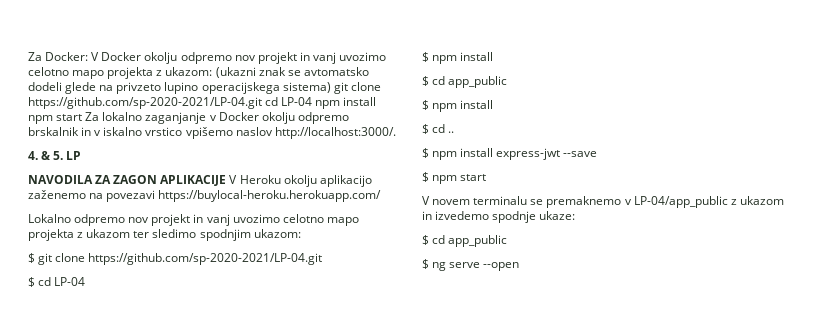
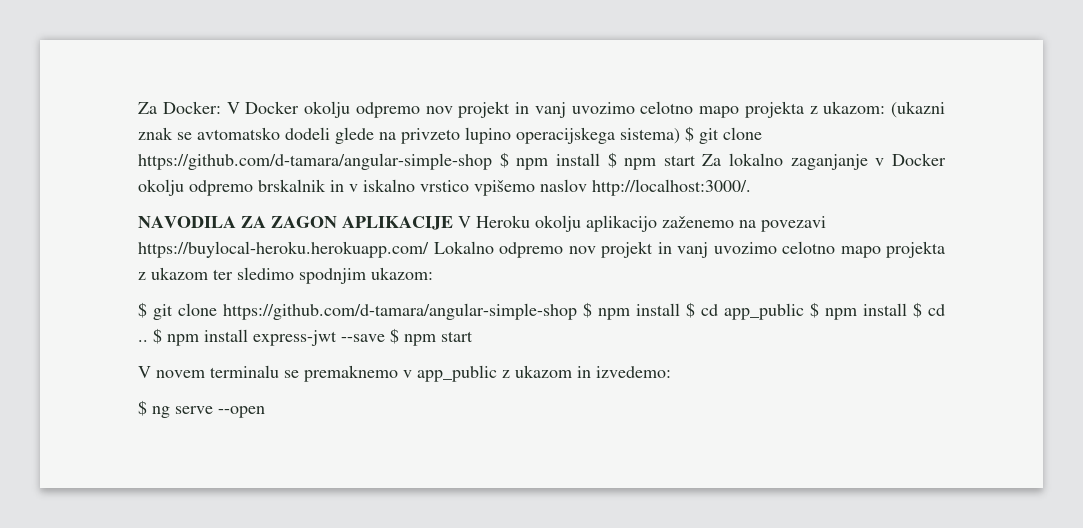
[333,82,381,94] [28,97,377,109] git clone https://github.com/sp-2020-2021/LP-04.git cd LP-04 npm install -> [685,126,762,144] [138,152,617,170] $ git clone https://github.com/d-tamara/angular-simple-shop $ npm install $
[28,151,82,160] // 4. & 5. LP -> (751, 187) none
(382, 196) // -> (429, 249) none
[88,253,323,265] [28,277,86,287] [422,52,494,64] [422,76,508,88] [422,100,494,112] https://github.com/sp-2020-2021/LP-04.git // $ cd LP-04 // $ npm install // $ cd app_public // $ npm install // -> [223,302,907,320] https://github.com/d-tamara/angular-simple-shop $ npm install $ cd app_public $ npm install
(455, 132) // -> (148, 341) none
(598, 154) // -> (385, 338) none
[633,196,728,208] LP-04/app_public -> [417,365,497,382] app_public
[435,211,576,223] [422,235,508,247] izvedemo spodnje ukaze: // $ cd app_public -> [596,366,671,378] izvedemo:

